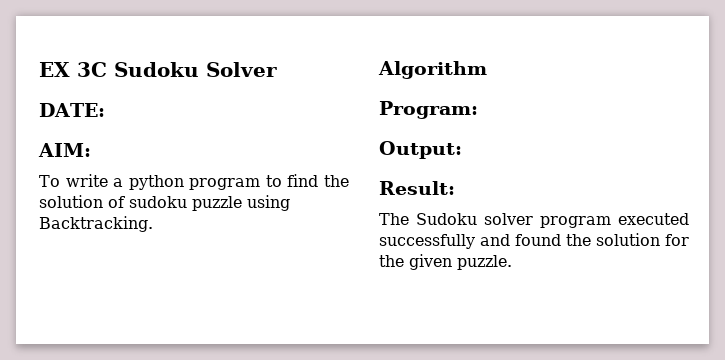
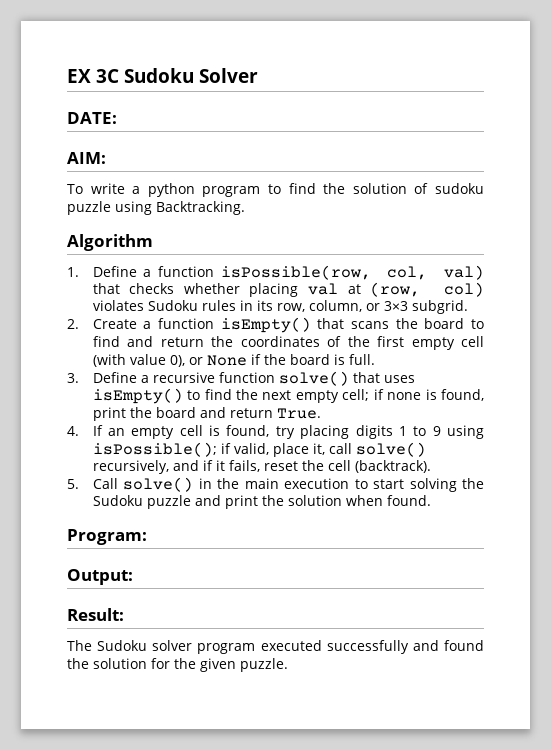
(487, 70) none -> [67,265,484,280] [92,282,485,297] [92,300,468,314] [67,317,485,333] [92,336,484,350] [92,354,375,367] [67,371,415,386] [92,388,484,404] [92,407,321,421] [67,425,485,439] [92,442,426,457] [92,460,431,474] [67,477,484,492] [92,495,431,509] // 1. Define a function isPossible(row, col, val) that checks whether placing val at (row, col) violates Sudoku rules in its row, column, or 3×3 subgrid. // 2. Create a function isEmpty() that scans the board to find and return the coordinates of the first empty cell (with value 0), or None if the board is full. // 3. Define a recursive function solve() that uses isEmpty() to find the next empty cell; if none is found, print the board and return True. // 4. If an empty cell is found, try placing digits 1 to 9 using isPossible(); if valid, place it, call solve() recursively, and if it fails, reset the cell (backtrack). // 5. Call solve() in the main execution to start solving the Sudoku puzzle and print the solution when found.

